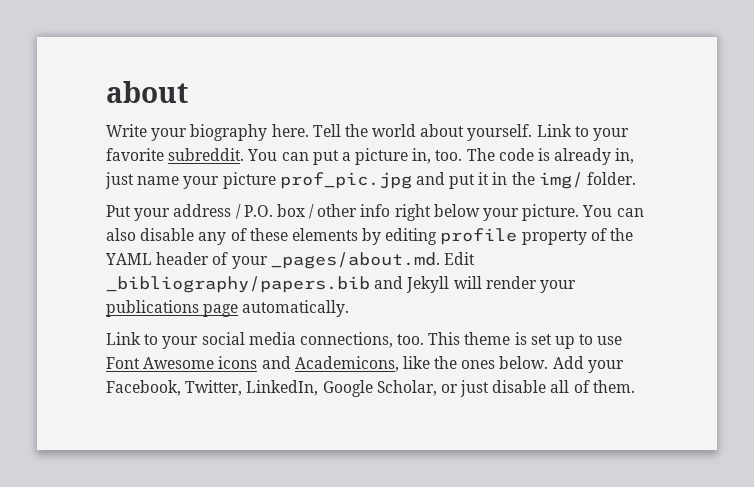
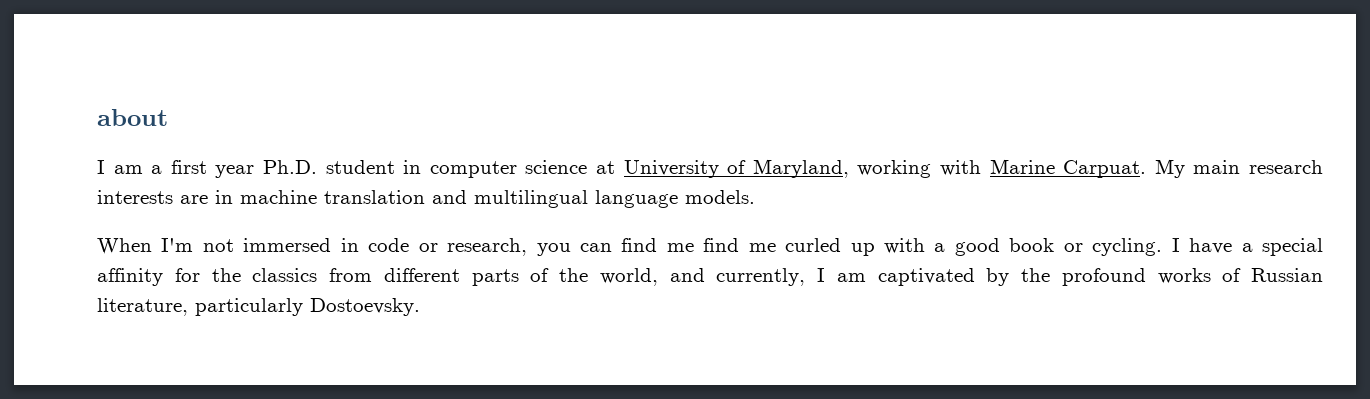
[106,124,630,141] [106,148,635,165] [105,172,637,189] [106,204,644,221] [106,228,634,245] [105,252,475,269] [106,276,576,293] [106,300,350,317] [106,332,623,349] [106,356,624,373] [106,380,635,397] Write your biography here. Tell the world about yourself. Link to your favorite subreddit. You can put a picture in, too. The code is already in, just name your picture prof_pic.jpg and put it in the img/ folder. // Put your address / P.O. box / other info right below your picture. You can also disable any of these elements by editing profile property of the YAML header of your _pages/about.md. Edit _bibliography/papers.bib and Jekyll will render your publications page automatically. // Link to your social media connections, too. This theme is set up to use Font Awesome icons and Academicons, like the ones below. Add your Facebook, Twitter, LinkedIn, Google Scholar, or just disable all of them. -> [97,159,1323,178] [97,190,755,208] [97,238,1324,256] [97,268,1323,286] [97,298,420,316] I am a first year Ph.D. student in computer science at University of Maryland, working with Marine Carpuat. My main research interests are in machine translation and multilingual language models. // When I'm not immersed in code or research, you can find me find me curled up with a good book or cycling. I have a special affinity for the classics from different parts of the world, and currently, I am captivated by the profound works of Russian literature, particularly Dostoevsky.

